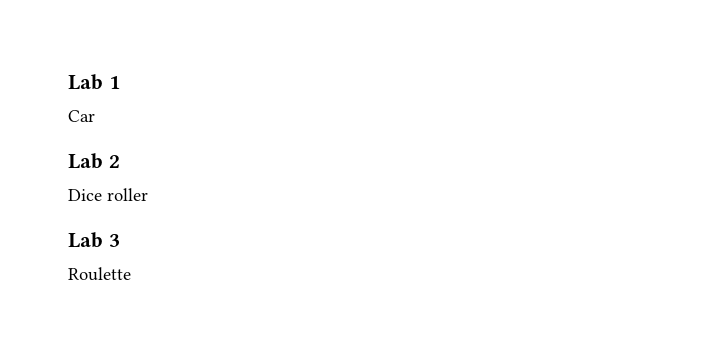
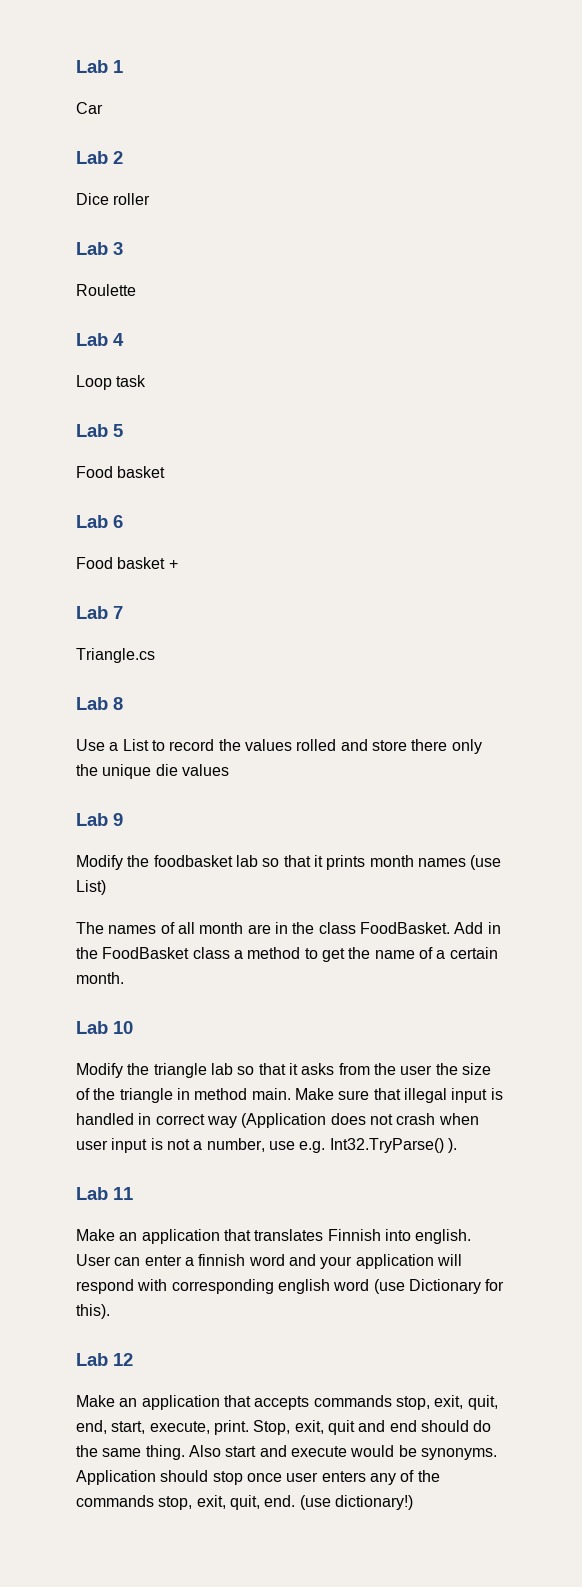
(131, 274) none -> [76,333,124,346] [76,375,147,390] [76,424,123,437] [76,466,166,478] [76,515,123,528] [76,557,178,569] [76,606,123,619] [76,648,155,663] [76,697,123,710] [76,739,482,754] [76,764,229,779] [76,813,123,826] [76,855,502,870] [76,880,106,895] [76,922,501,934] [76,947,498,962] [76,972,124,984] [76,1021,133,1034] [76,1063,491,1078] [76,1088,503,1103] [76,1113,479,1128] [76,1138,457,1153] [76,1187,133,1200] [76,1229,472,1244] [76,1254,462,1269] [76,1279,505,1294] [76,1304,110,1319] [76,1353,133,1366] [76,1395,498,1410] [76,1420,492,1435] [76,1445,497,1460] [76,1470,440,1485] [76,1495,413,1510] // Lab 4 // Loop task // Lab 5 // Food basket // Lab 6 // Food basket + // Lab 7 // Triangle.cs // Lab 8 // Use a List to record the values rolled and store there only the unique die values // Lab 9 // Modify the foodbasket lab so that it prints month names (use List) // The names of all month are in the class FoodBasket. Add in the FoodBasket class a method to get the name of a certain month. // Lab 10 // Modify the triangle lab so that it asks from the user the size of the triangle in method main. Make sure that illegal input is handled in correct way (Application does not crash when user input is not a number, use e.g. Int32.TryParse() ). // Lab 11 // Make an application that translates Finnish into english. User can enter a finnish word and your application will respond with corresponding english word (use Dictionary for this). // Lab 12 // Make an application that accepts commands stop, exit, quit, end, start, execute, print. Stop, exit, quit and end should do the same thing. Also start and execute would be synonyms. Application should stop once user enters any of the commands stop, exit, quit, end. (use dictionary!)

